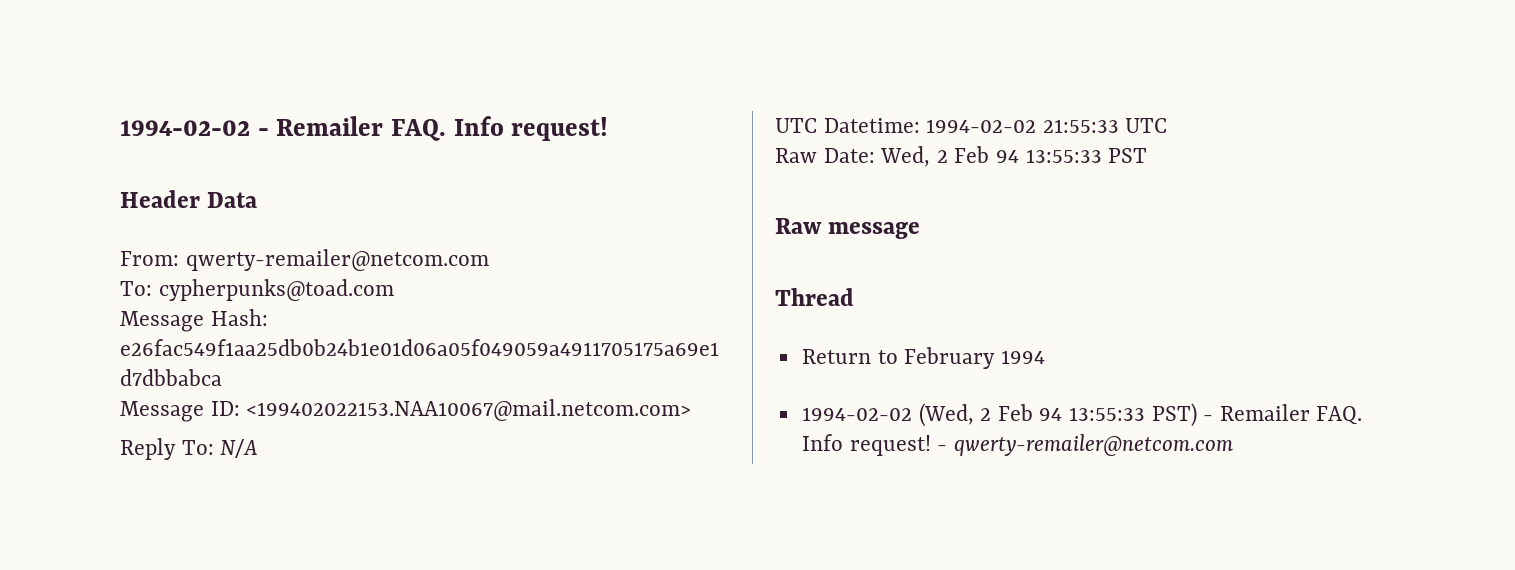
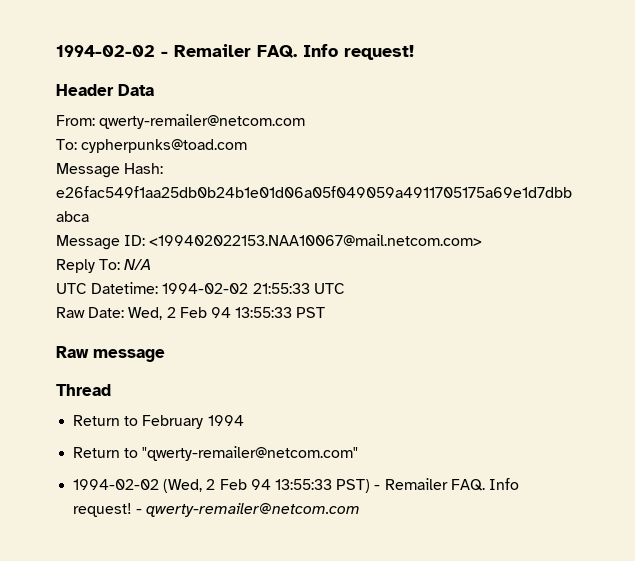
(1045, 357) none -> [73,446,359,461] // Return to "qwerty-remailer@netcom.com"

